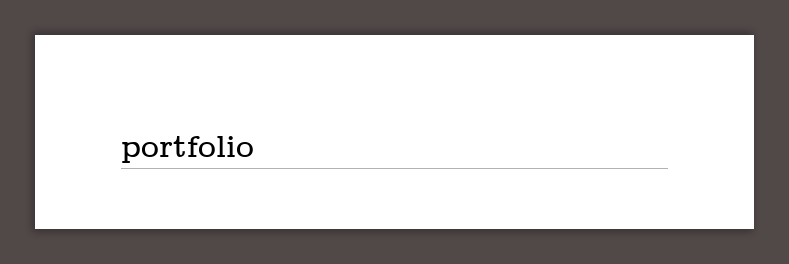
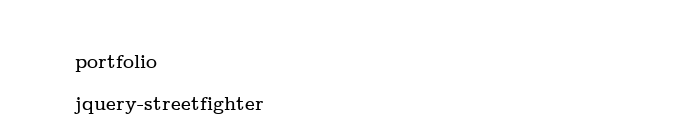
(254, 149) none -> [74,97,264,114] // jquery-streetfighter

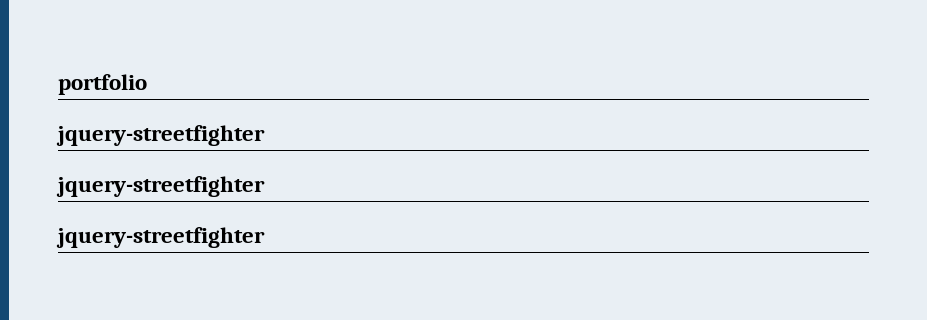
(264, 105) none -> [56,176,265,197] [56,227,265,248] // jquery-streetfighter // jquery-streetfighter

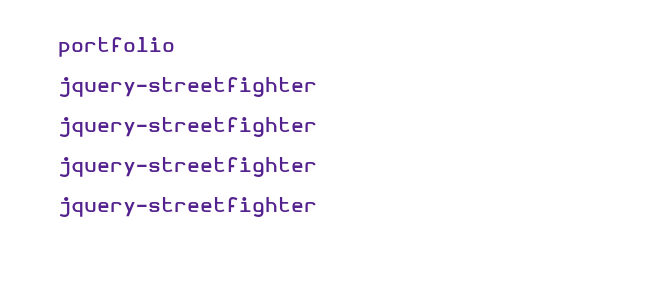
(265, 237) none -> [58,197,317,217] // jquery-streetfighter

